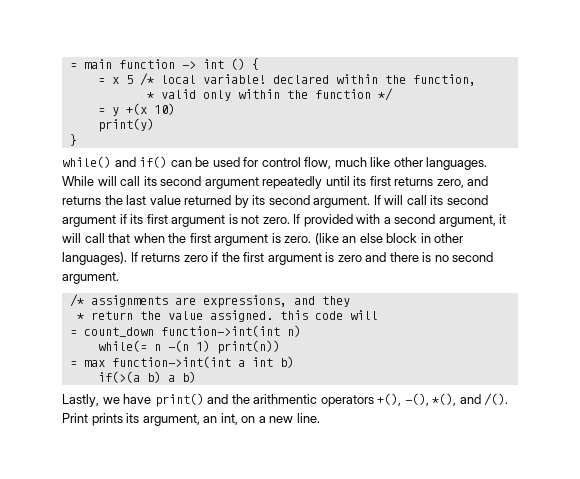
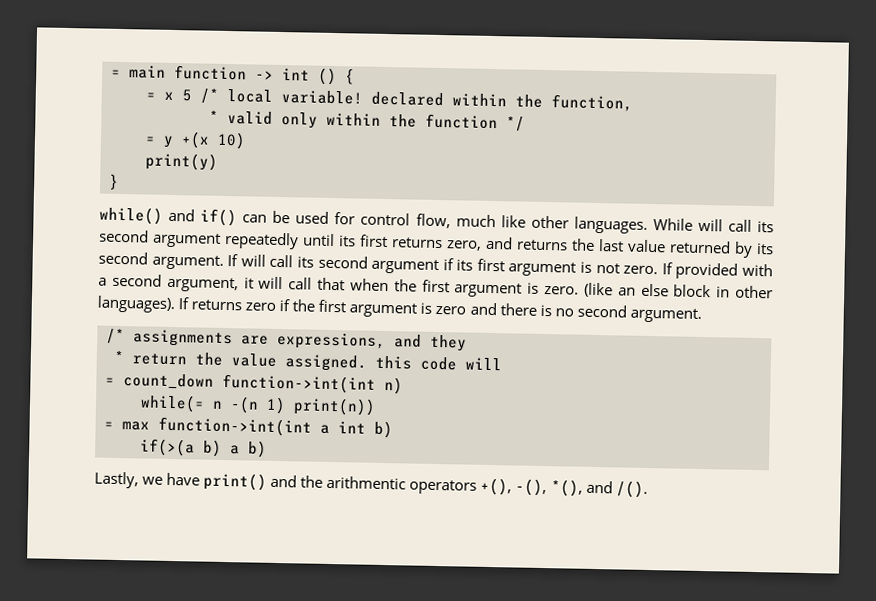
[62,413,320,426] Print prints its argument, an int, on a new line. -> (648, 489) none

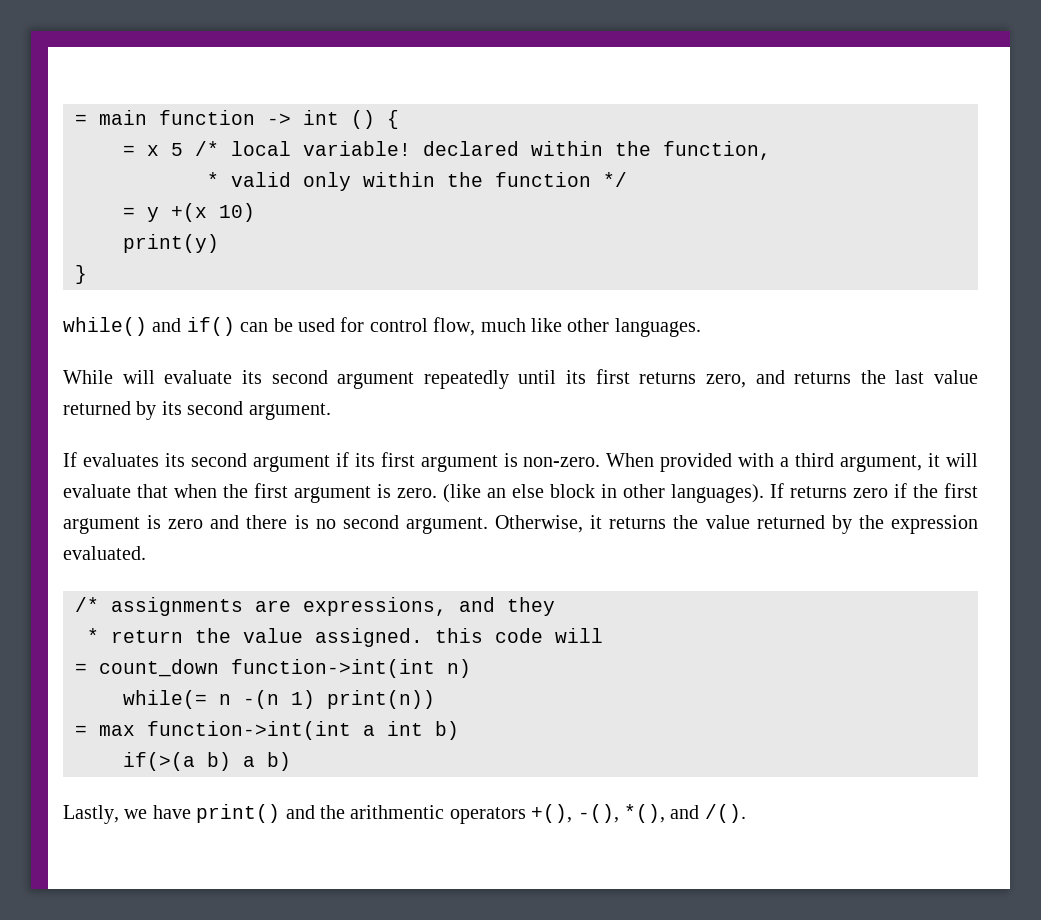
(648, 225) none -> (701, 327) //
[727,219,752,232] call -> [164,370,233,384] evaluate
[227,254,294,268] If will call -> [63,452,159,467] // If evaluates
[595,262,673,275] not zero. If -> [523,453,655,467] non-zero. When
[111,273,162,287] second -> [795,453,835,467] third
[288,277,313,290] call -> [63,484,131,498] evaluate
(702, 315) none -> [495,515,979,534] [63,546,146,560] Otherwise, it returns the value returned by the expression evaluated.

